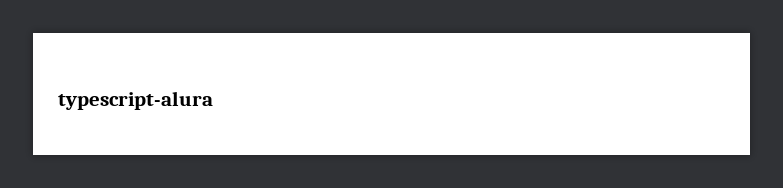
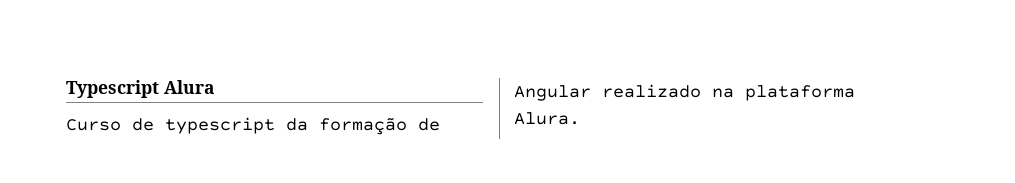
[58,91,213,110] typescript-alura -> [66,80,214,98] [66,117,440,135] [514,84,855,101] [514,112,580,125] Typescript Alura // Curso de typescript da formação de Angular realizado na plataforma Alura.

